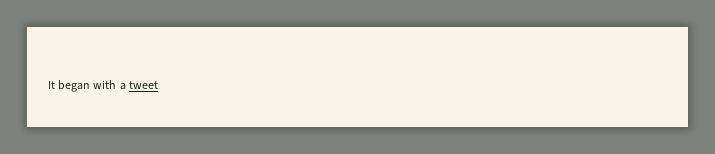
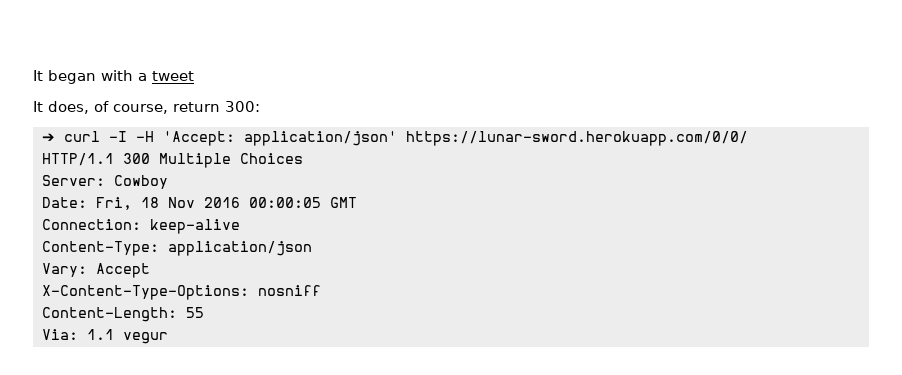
(158, 85) none -> [33,101,260,114] [42,131,748,146] [42,153,303,168] [42,175,168,189] [42,197,357,210] [42,219,240,234] [42,241,312,256] [42,263,150,278] [42,285,321,300] [42,307,204,322] [42,329,168,344] // It does, of course, return 300: // ➔ curl -I -H 'Accept: application/json' https://lunar-sword.herokuapp.com/0/0/ // HTTP/1.1 300 Multiple Choices // Server: Cowboy // Date: Fri, 18 Nov 2016 00:00:05 GMT // Connection: keep-alive // Content-Type: application/json // Vary: Accept // X-Content-Type-Options: nosniff // Content-Length: 55 // Via: 1.1 vegur

